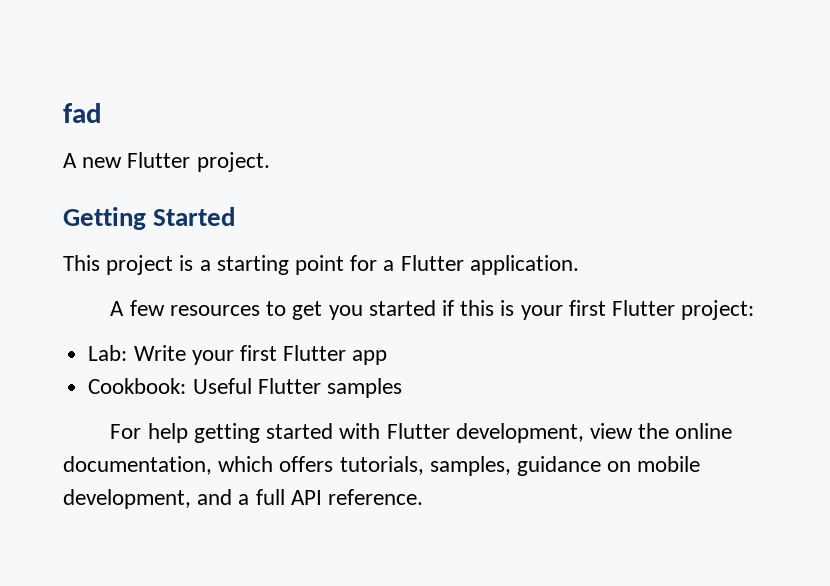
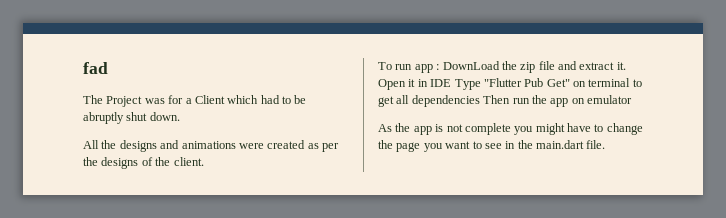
[63,152,270,172] [63,207,236,230] [63,255,579,275] [110,300,755,320] [88,345,388,365] [88,378,402,398] [110,423,733,443] [63,456,701,476] [63,489,424,509] A new Flutter project. // Getting Started // This project is a starting point for a Flutter application. // A few resources to get you started if this is your first Flutter project: // Lab: Write your first Flutter app // Cookbook: Useful Flutter samples // For help getting started with Flutter development, view the online documentation, which offers tutorials, samples, guidance on mobile development, and a full API reference. -> [83,95,307,107] [83,112,180,124] [83,140,339,152] [83,157,204,169] [378,61,626,73] [378,78,642,90] [378,95,632,107] [378,123,643,135] [378,140,606,152] The Project was for a Client which had to be abruptly shut down. // All the designs and animations were created as per the designs of the client. // To run app : DownLoad the zip file and extract it. Open it in IDE Type "Flutter Pub Get" on terminal to get all dependencies Then run the app on emulator // As the app is not complete you might have to change the page you want to see in the main.dart file.

